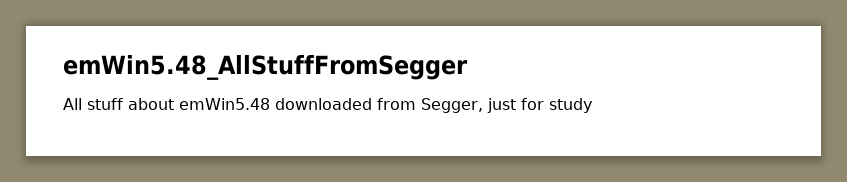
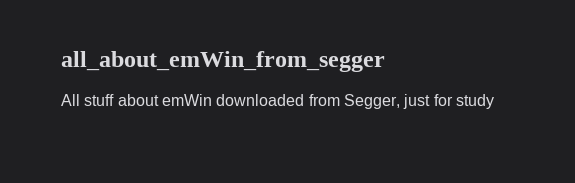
[63,55,468,80] emWin5.48_AllStuffFromSegger -> [61,51,385,72] all_about_emWin_from_segger
[179,98,270,110] emWin5.48 -> [161,94,212,106] emWin

